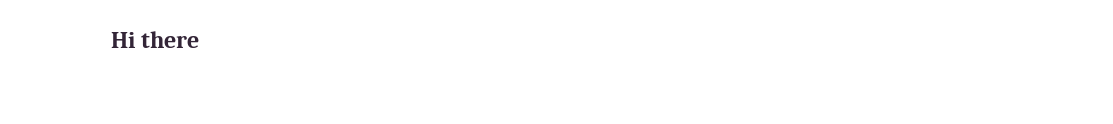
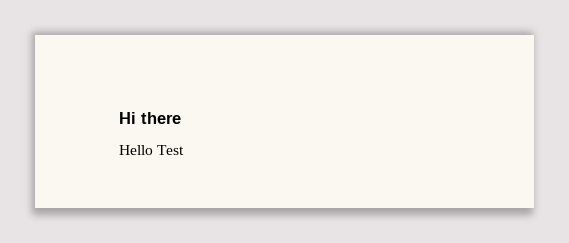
(200, 39) none -> [119,145,185,155] // Hello Test

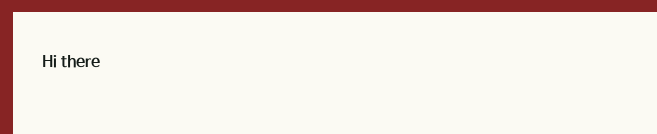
[119,145,185,155] // Hello Test -> (101, 61) none

